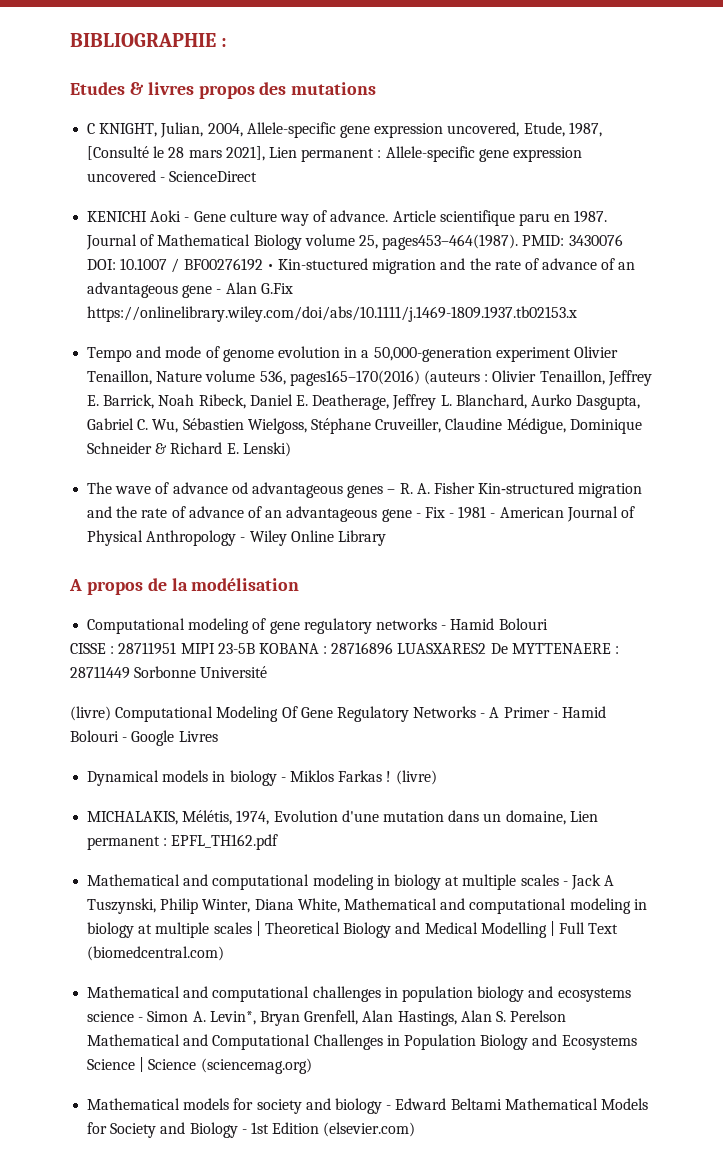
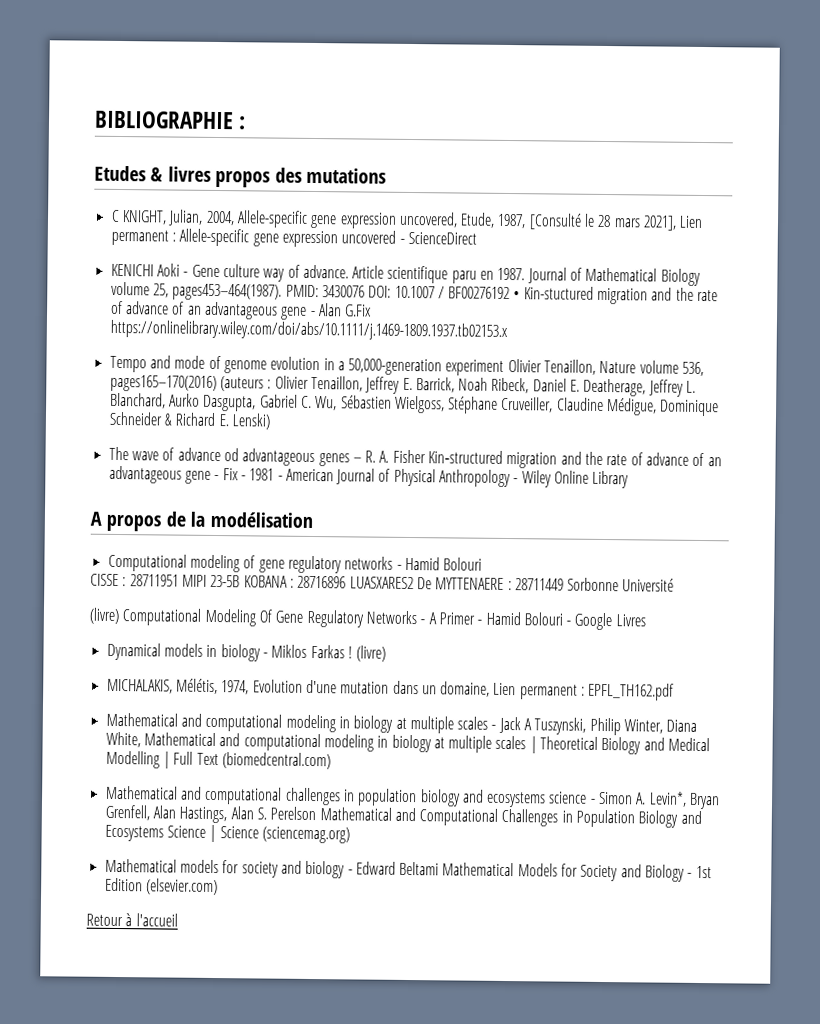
(416, 1129) none -> [86,913,178,927] // Retour à l'accueil

